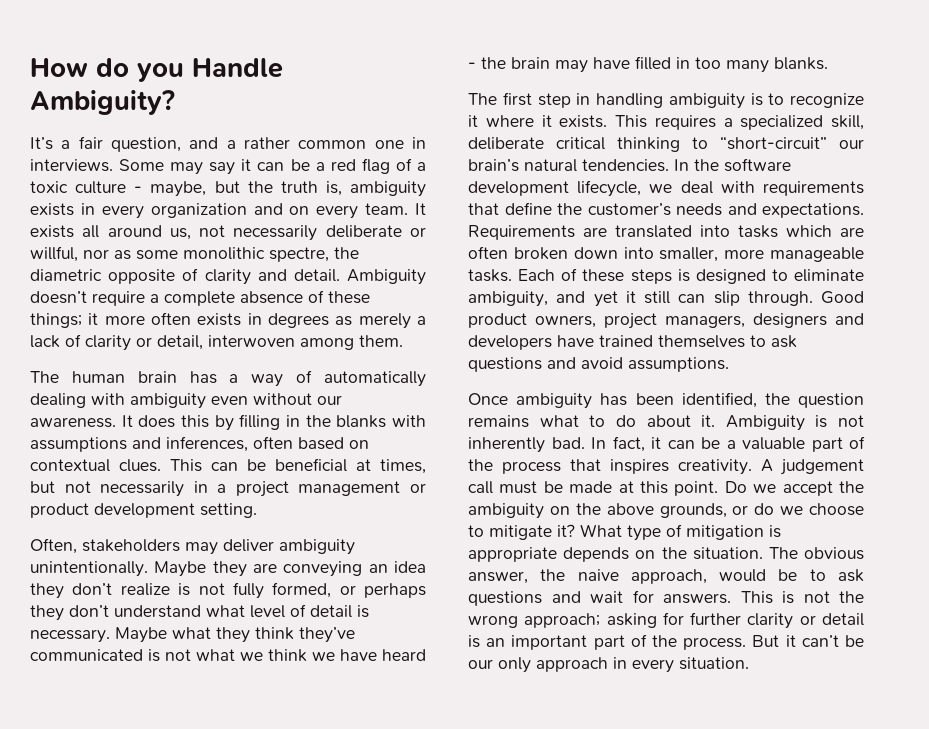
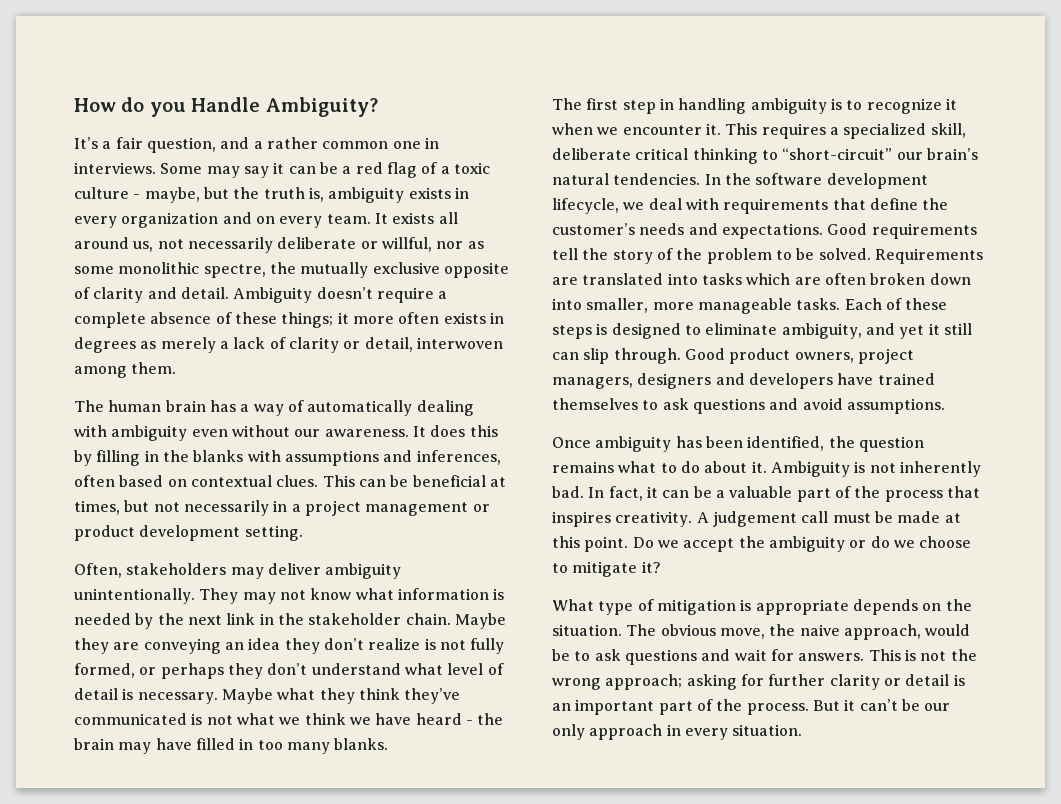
[30,269,102,281] diametric -> [300,262,440,278] mutually exclusive
(148, 569) none -> [199,588,505,604] [74,613,451,629] They may not know what information is needed by the next link in the stakeholder chain.
[485,115,608,128] where it exists. -> [552,123,721,135] when we encounter it.
(864, 210) none -> [827,223,977,239] [552,248,871,264] Good requirements tell the story of the problem to be solved.
[549,503,727,518] on the above grounds, -> (845, 544) none
(575, 530) none -> (661, 567) //
[468,571,528,584] answer, -> [719,628,765,639] move,

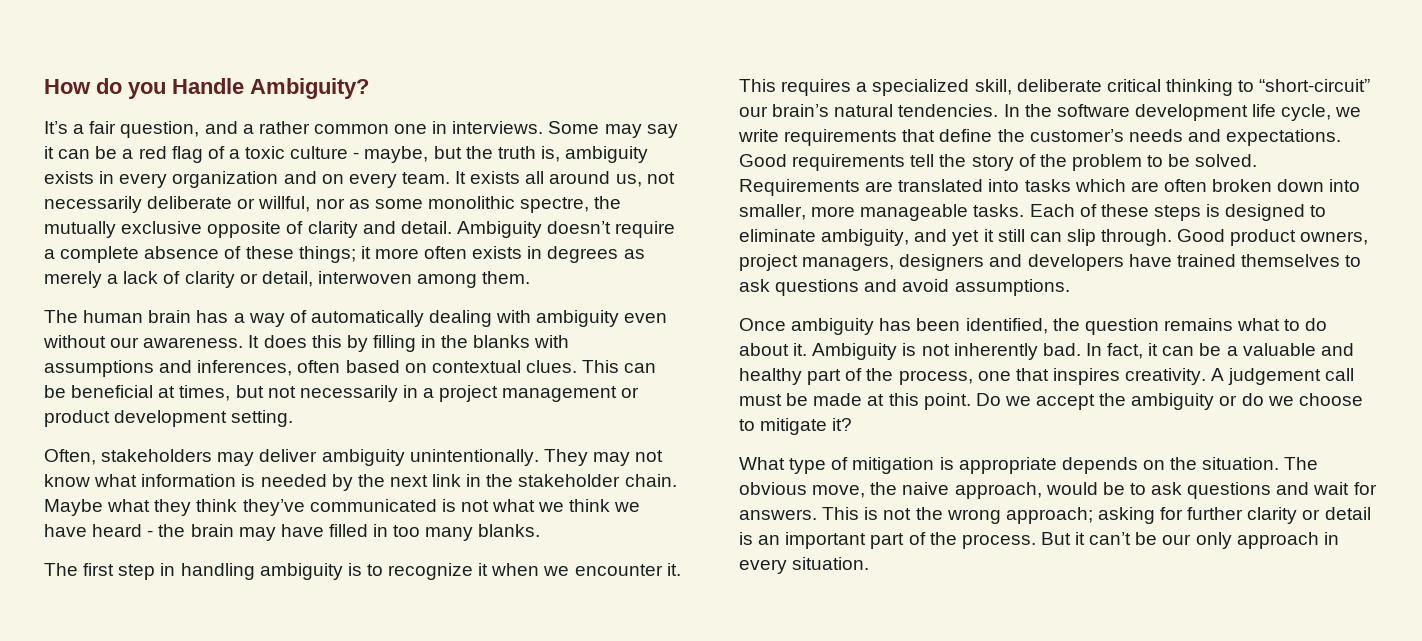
[74,638,505,654] [74,663,504,679] [74,688,273,704] they are conveying an idea they don’t realize is not fully formed, or perhaps they don’t understand what level of detail is necessary. Maybe -> (103, 507) none
[552,198,719,214] lifecycle, we deal with -> [1252,104,1362,121] [738,129,779,142] life cycle, we write
[796,486,943,502] part of the process -> [1320,343,1354,356] [739,368,1011,385] and healthy part of the process, one

